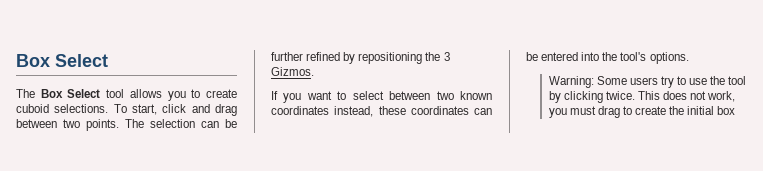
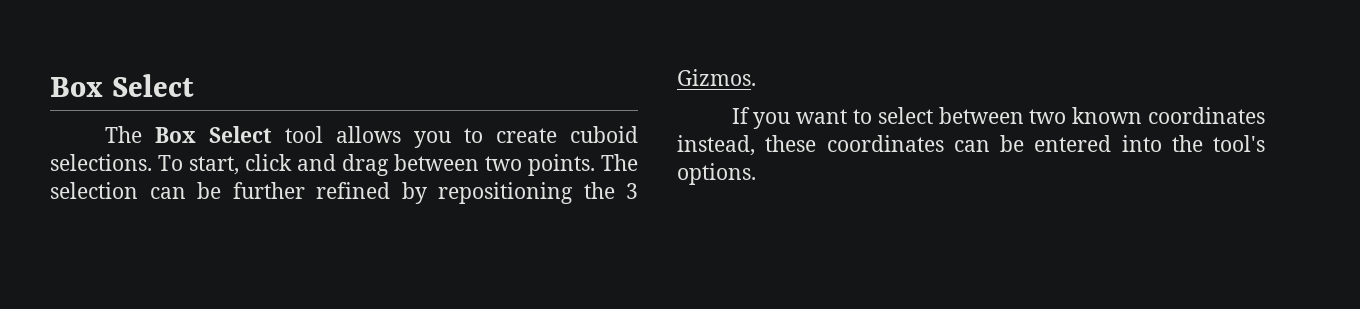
[548,76,747,88] [548,91,736,103] [548,106,736,118] // Warning: Some users try to use the tool by clicking twice. This does not work, you must drag to create the initial box -> (756, 174) none

